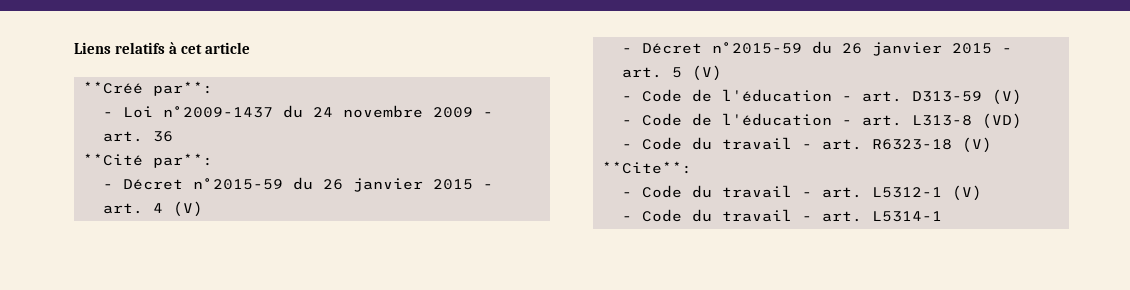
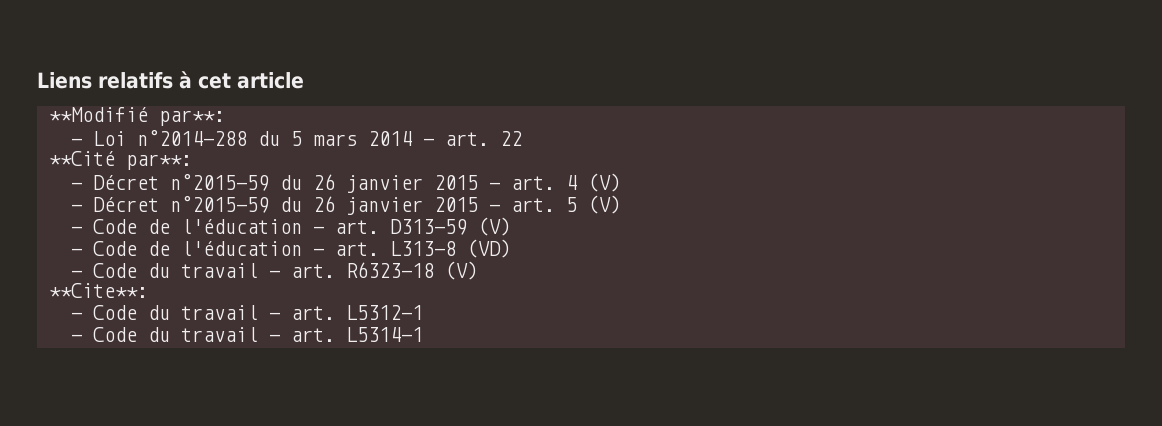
[82,81,143,94] **Créé -> [49,107,149,122] **Modifié
[162,105,493,118] [102,131,173,142] n°2009-1437 du 24 novembre 2009 - art. 36 -> [137,129,523,146] n°2014-288 du 5 mars 2014 - art. 22
[951,185,982,201] (V) -> (424, 312) none

